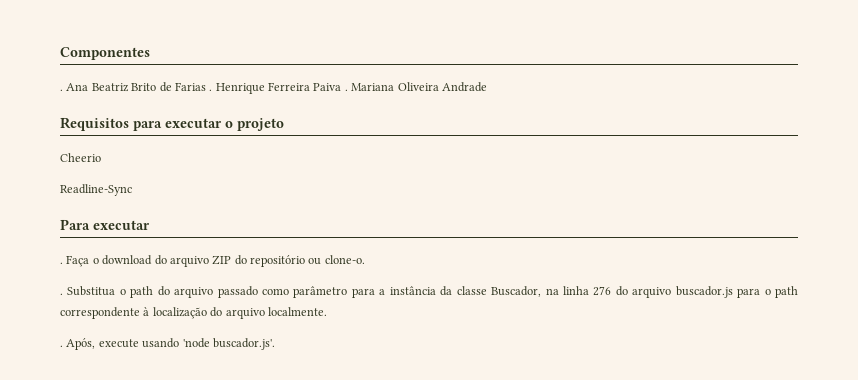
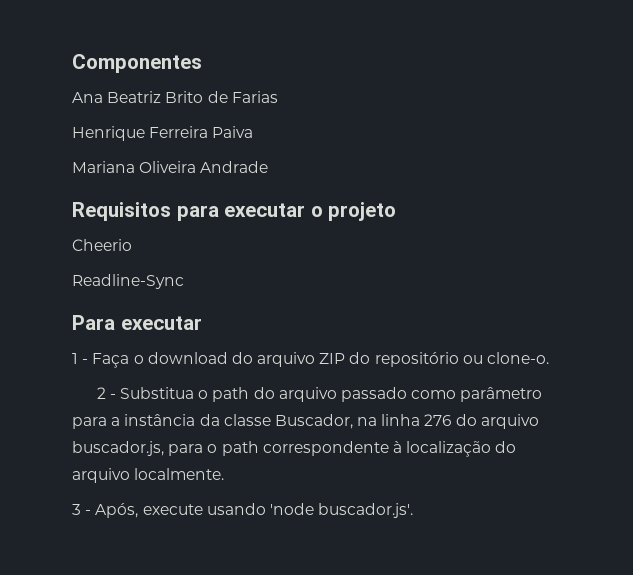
[60,89,63,91] . -> (202, 63) none
[209,89,213,91] . -> (278, 97) //
[344,89,348,91] . -> (254, 132) //
[60,262,63,264] . -> [72,353,89,364] 1 -
[60,293,63,295] . -> [96,387,116,399] 2 -
[675,286,733,298] buscador.js -> [72,441,164,456] buscador.js,
[60,345,63,347] . -> [72,504,92,515] 3 -

